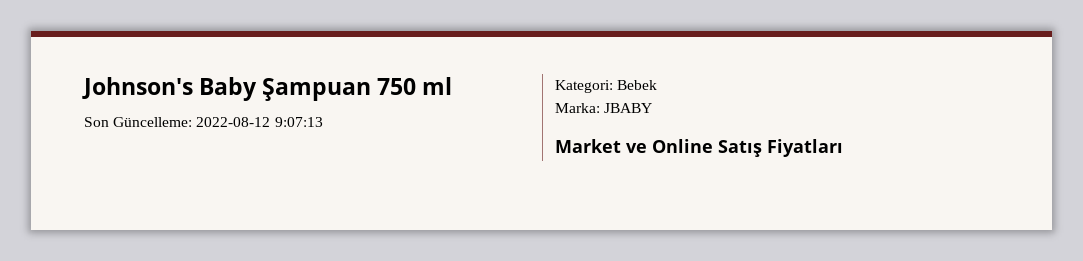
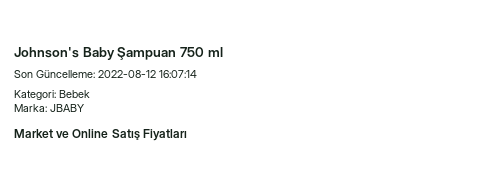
[274,117,323,127] 9:07:13 -> [159,70,197,78] 16:07:14

